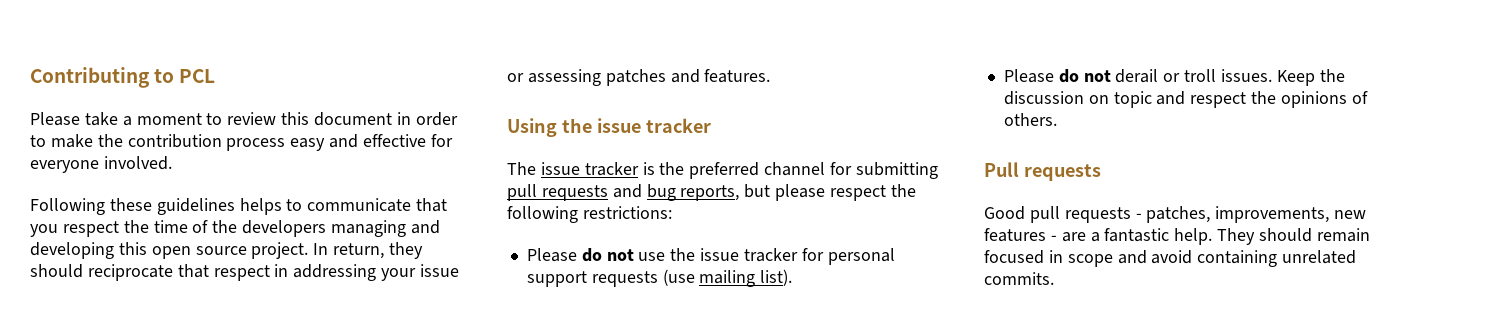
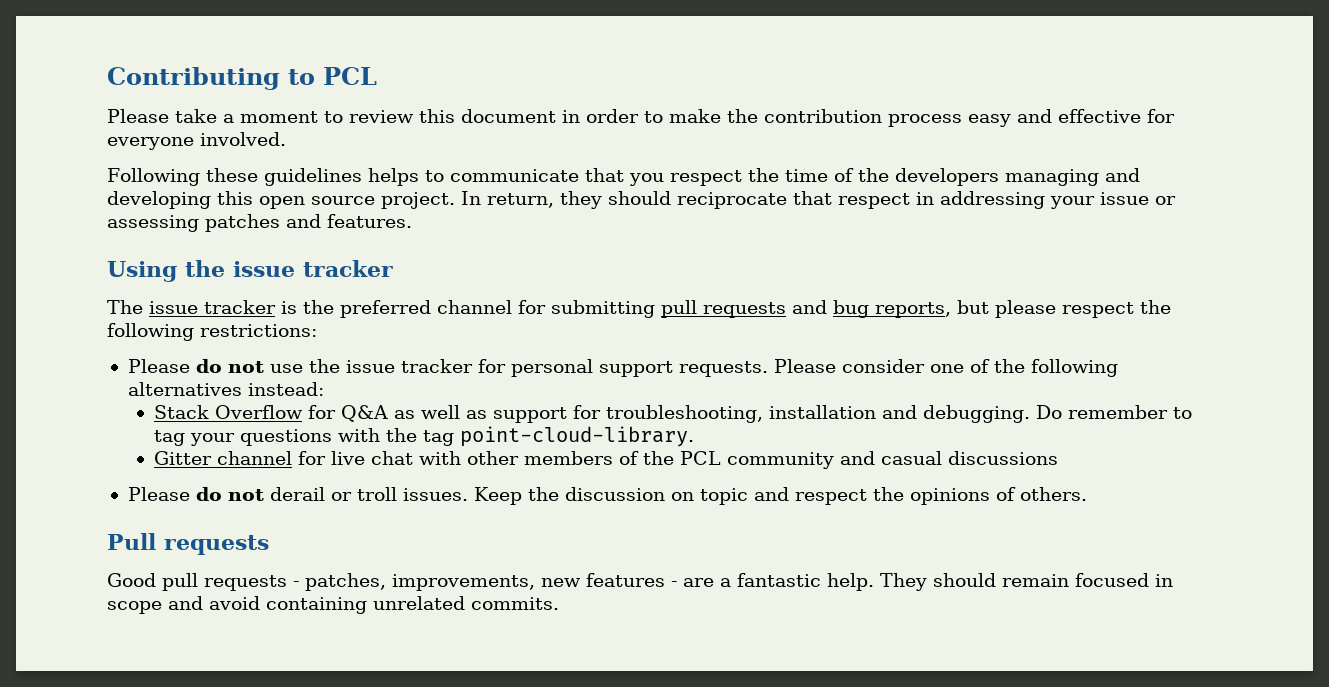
[591,269,793,287] requests (use mailing list). -> [678,359,1118,377] [127,382,324,396] [154,405,1193,423] [154,426,695,447] [154,451,1059,469] requests. Please consider one of the following alternatives instead: // Stack Overflow for Q&A as well as support for troubleshooting, installation and debugging. Do remember to tag your questions with the tag point-cloud-library. // Gitter channel for live chat with other members of the PCL community and casual discussions

